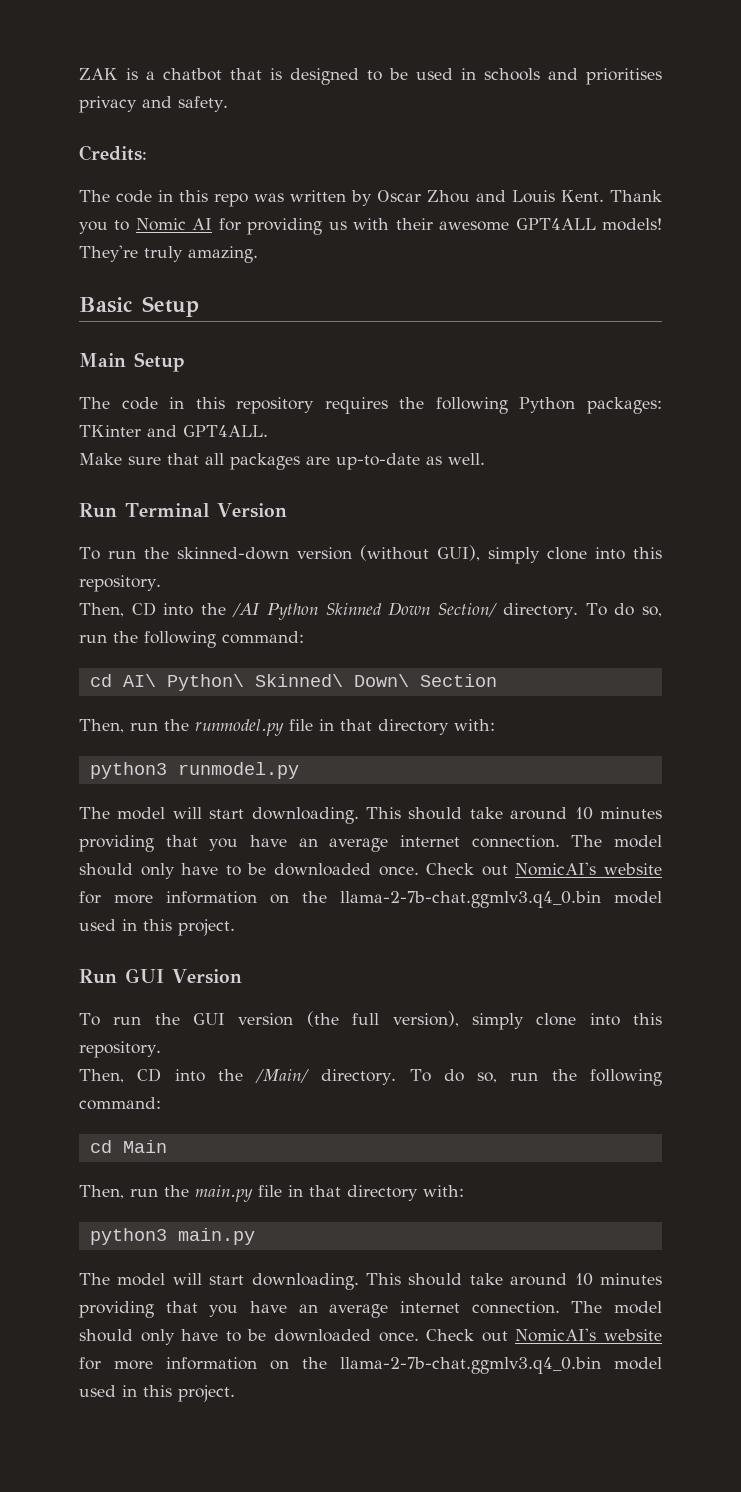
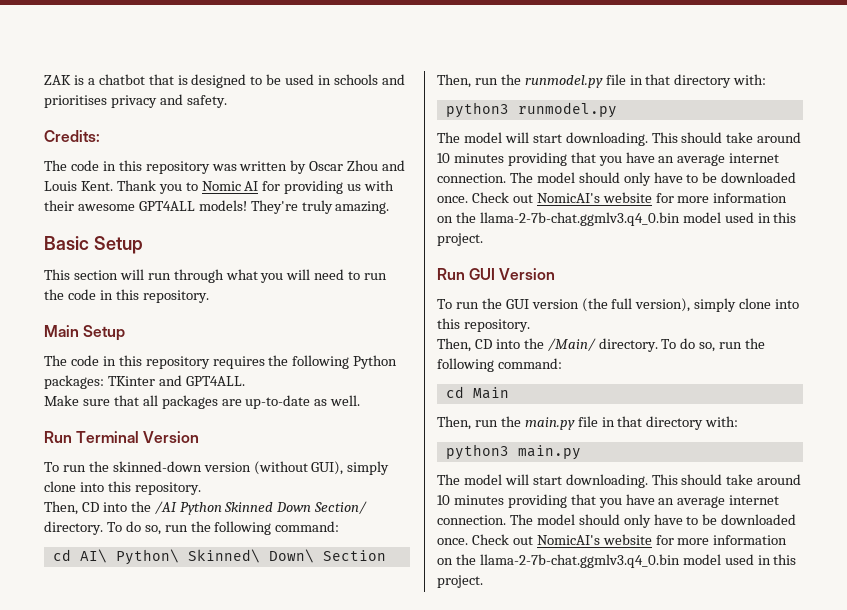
[214,193,248,207] repo -> [145,161,210,174] repository
(199, 306) none -> [44,269,388,283] [44,289,209,303] // This section will run through what you will need to run the code in this repository.

